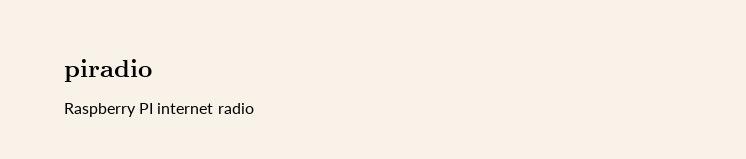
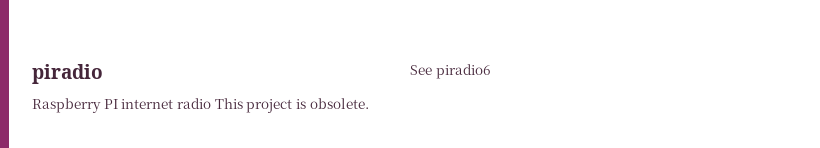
(254, 108) none -> [214,98,369,113] [410,64,491,79] This project is obsolete. See piradio6

